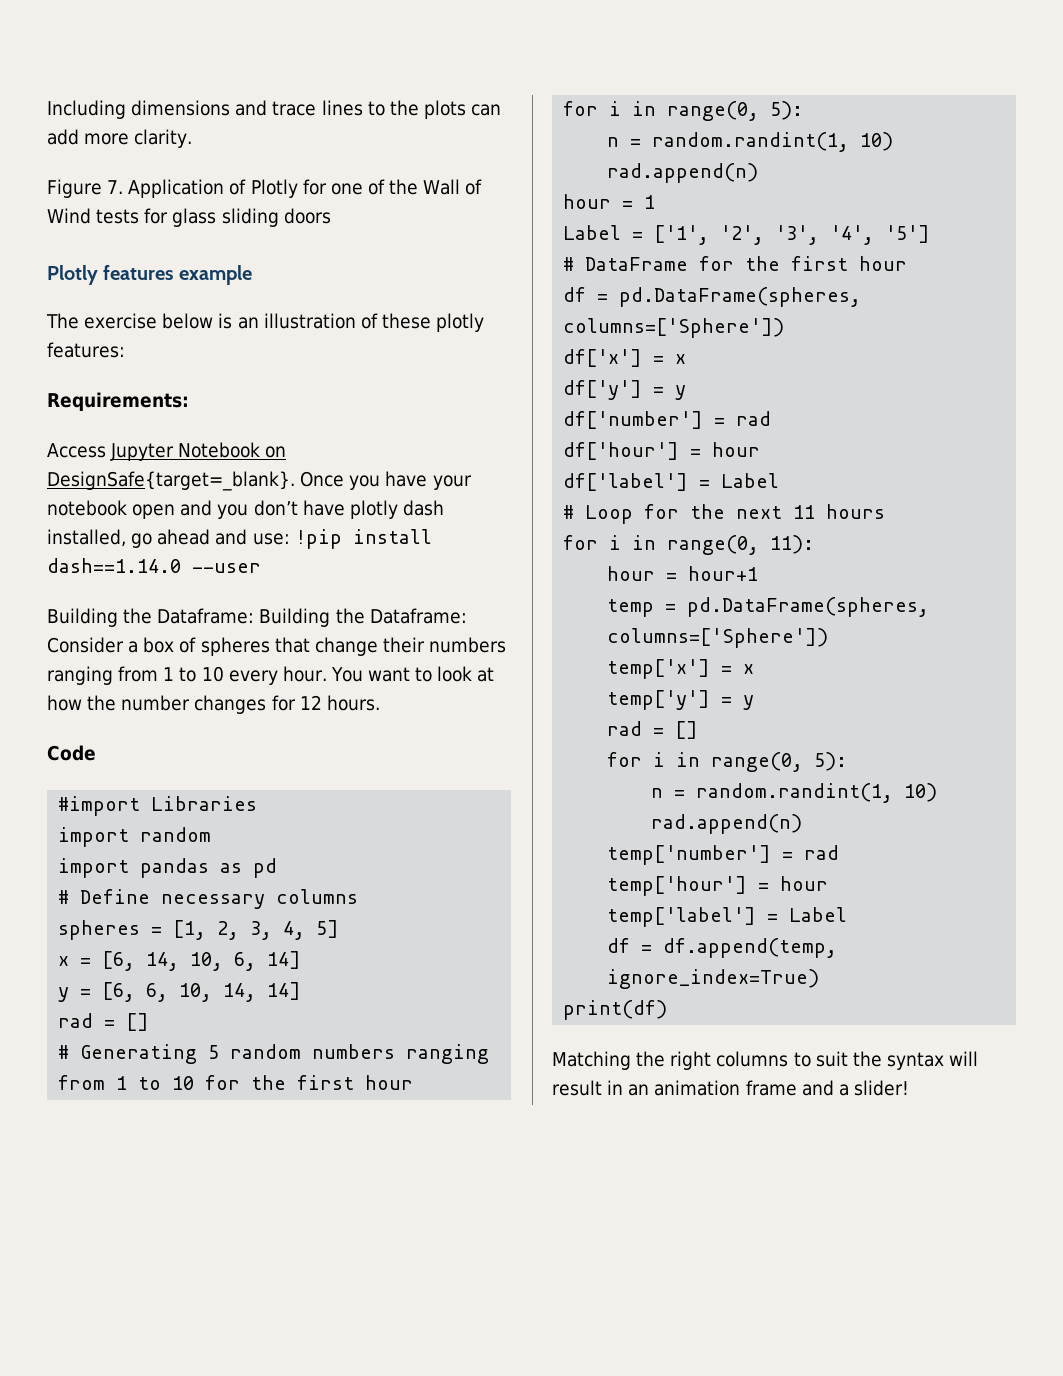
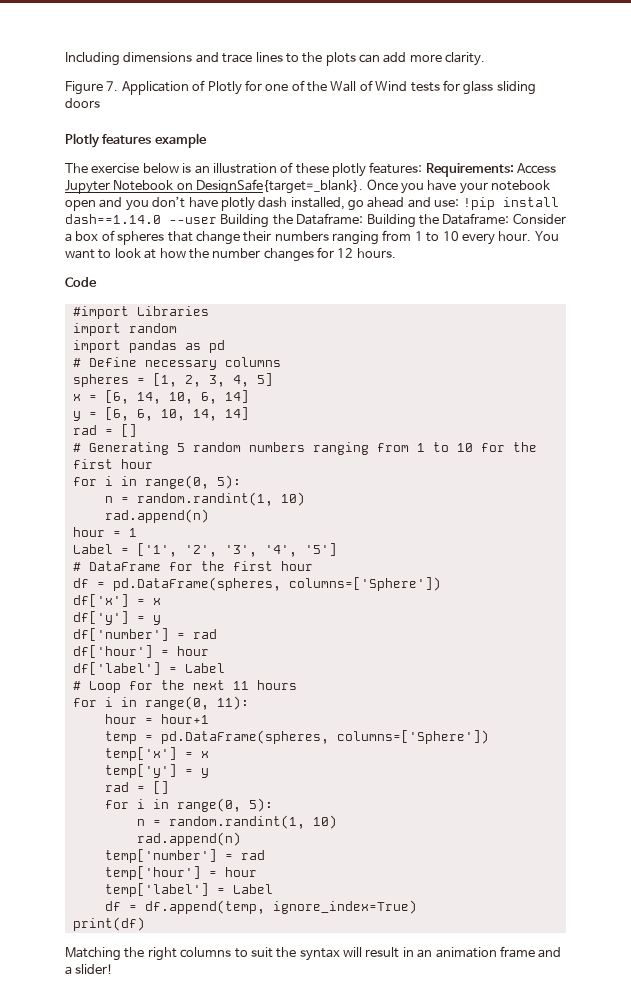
(125, 350) // -> (423, 168) none
(189, 401) // -> (514, 170) none
(261, 568) // -> (217, 220) none

